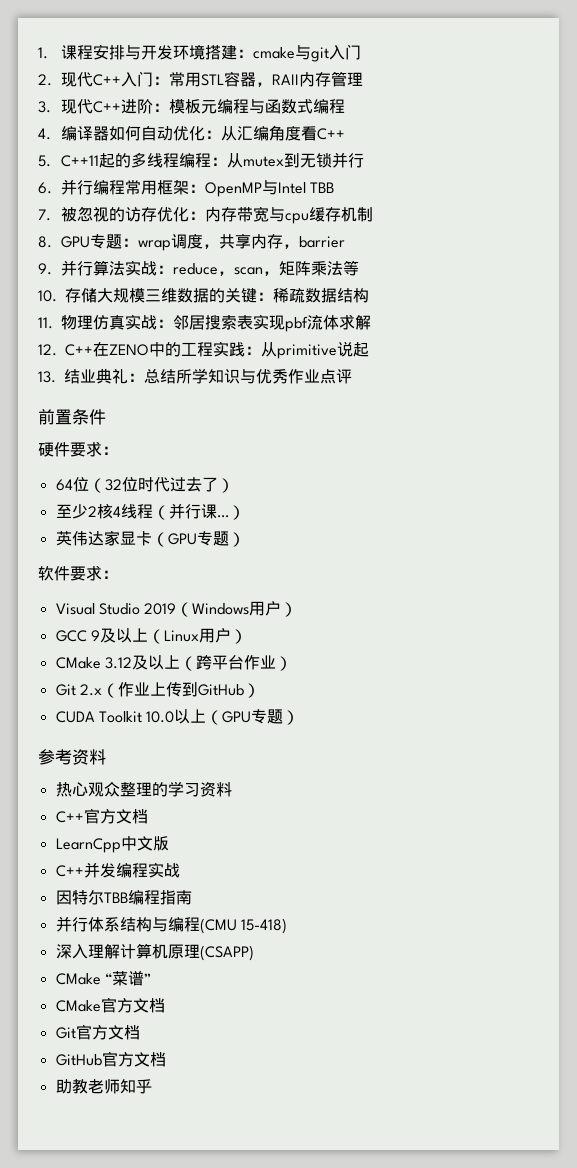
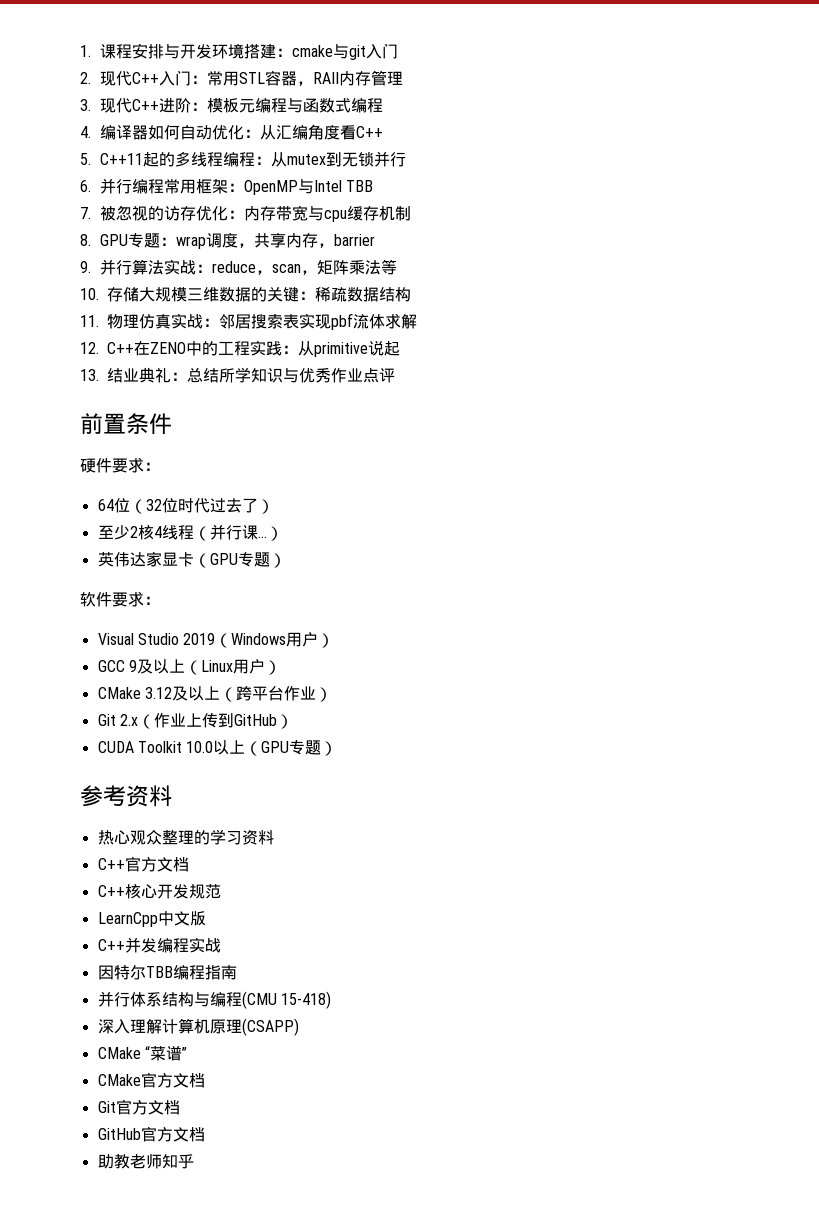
(148, 816) none -> [97,884,221,899] // C++核心开发规范

